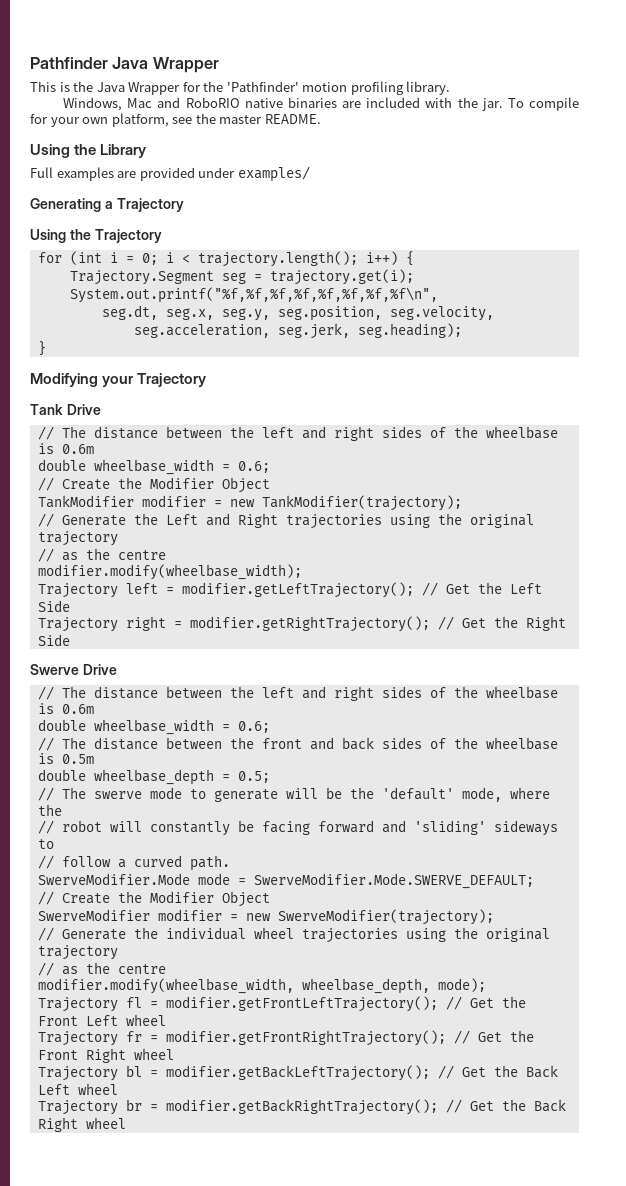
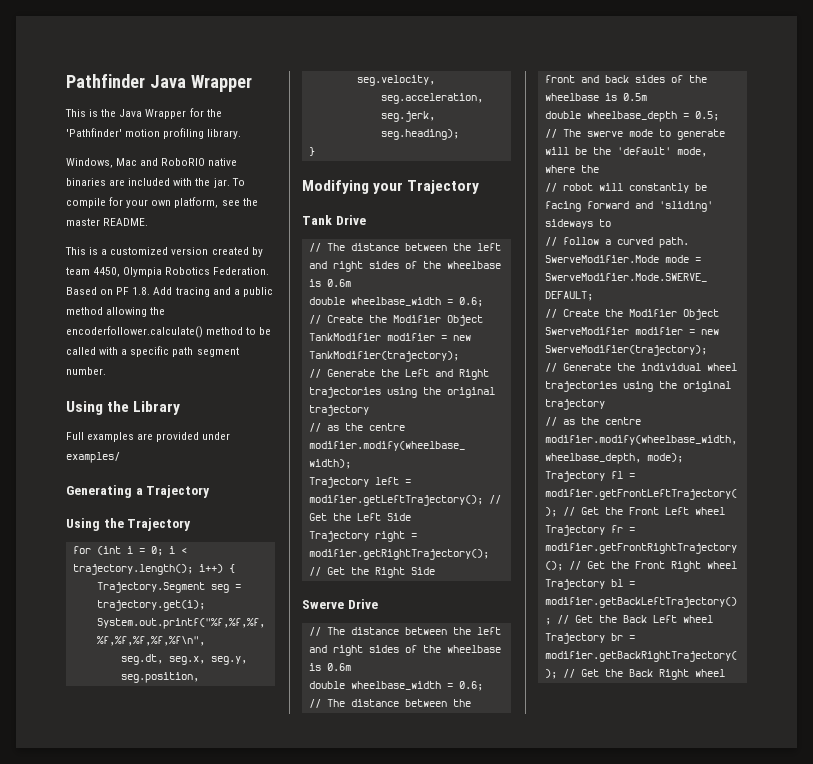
(321, 119) none -> [65,247,263,257] [66,267,270,277] [66,287,273,297] [66,307,166,317] [66,326,272,338] [66,346,239,357] [66,367,106,375] // This is a customized version created by team 4450, Olympia Robotics Federation. Based on PF 1.8. Add tracing and a public method allowing the encoderfollower.calculate() method to be called with a specific path segment number.

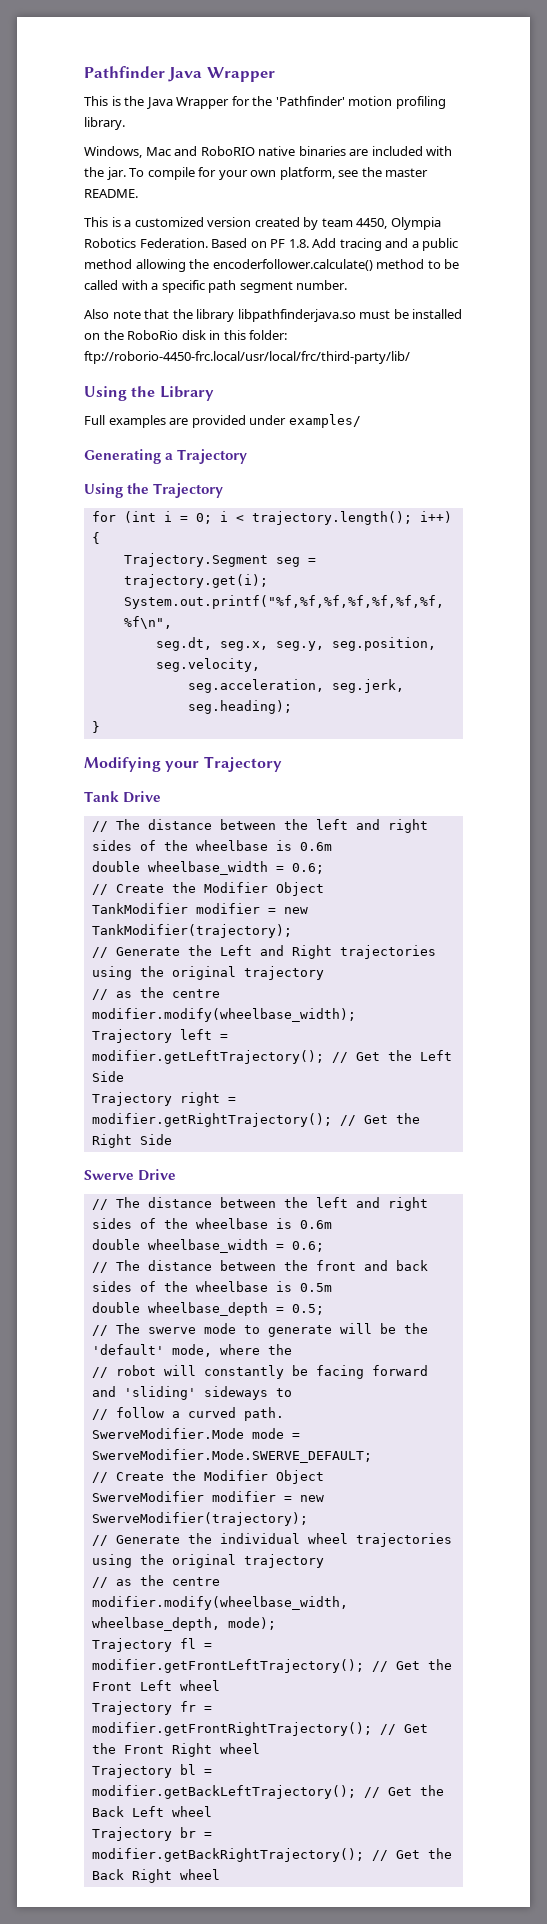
(106, 371) none -> [84,309,463,322] [84,330,288,340] [84,351,410,364] // Also note that the library libpathfinderjava.so must be installed on the RoboRio disk in this folder: ftp://roborio-4450-frc.local/usr/local/frc/third-party/lib/

